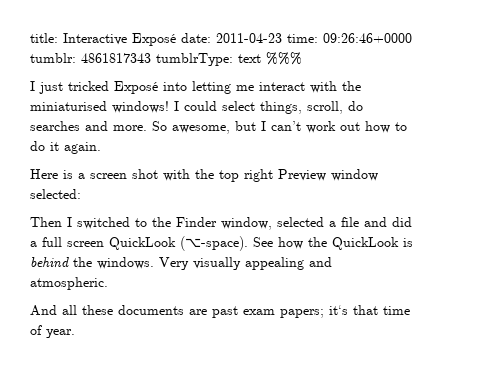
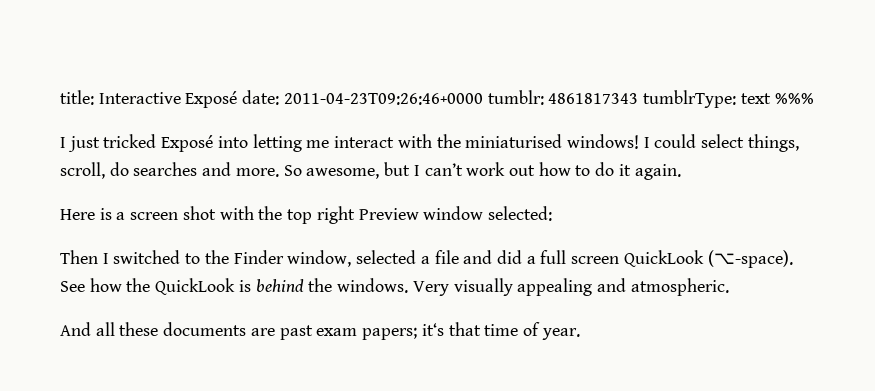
[216,33,412,43] 2011-04-23 time: 09:26:46+0000 -> [283,93,483,105] 2011-04-23T09:26:46+0000

